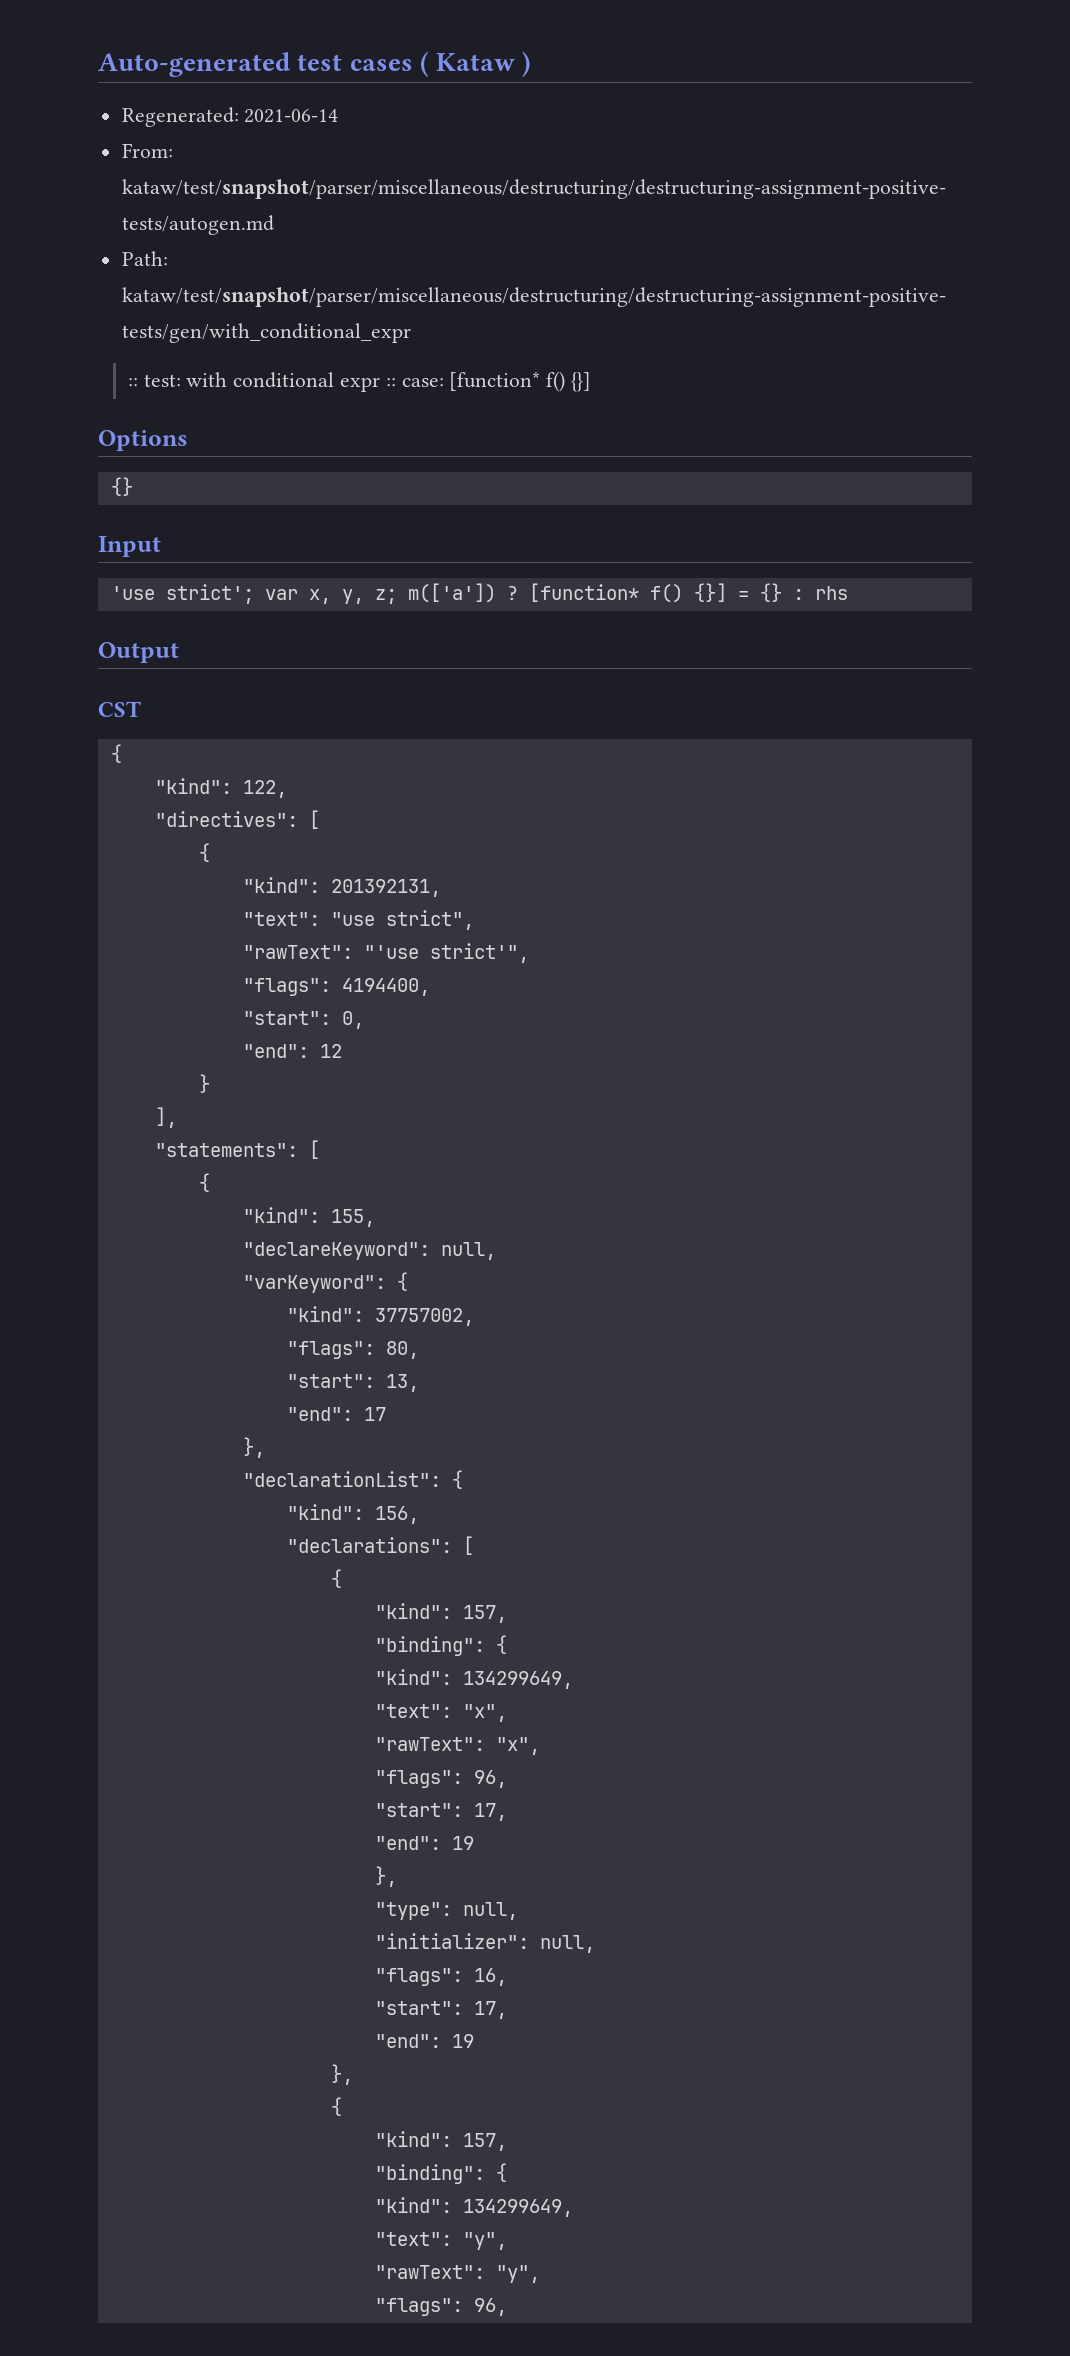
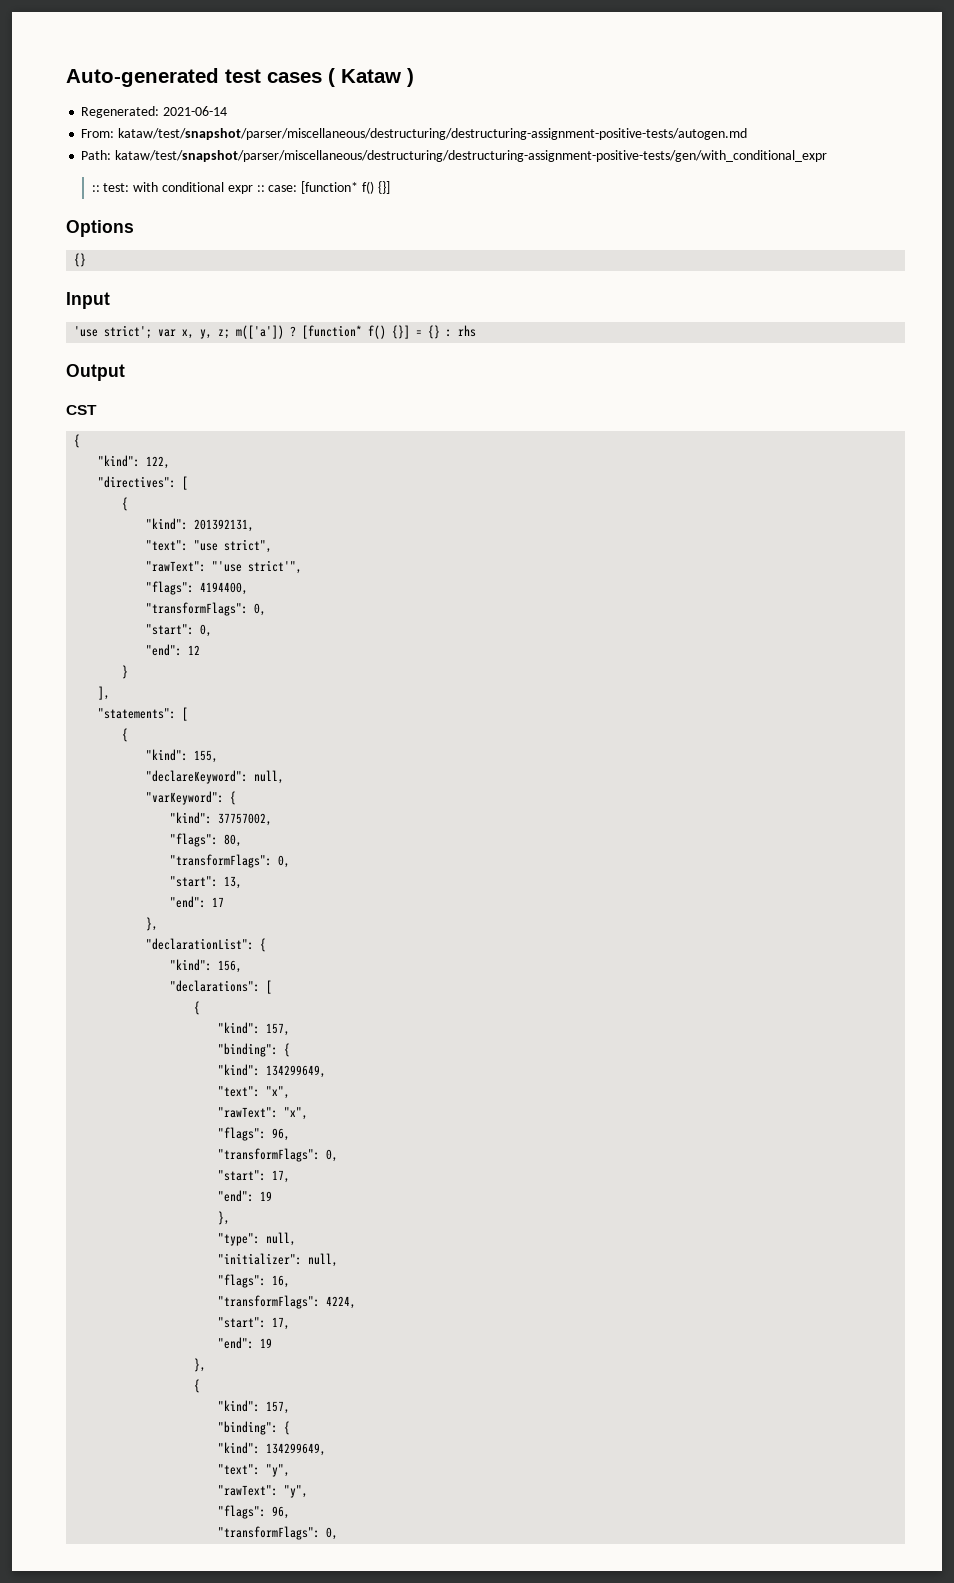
(430, 987) none -> [146,602,267,616] // "transformFlags": 0,
(419, 1350) none -> [170,854,291,868] // "transformFlags": 0,
(507, 1779) none -> [218,1148,339,1162] // "transformFlags": 0,
(507, 1977) none -> [218,1295,357,1309] // "transformFlags": 4224,
(507, 2307) none -> [218,1526,339,1540] // "transformFlags": 0,

